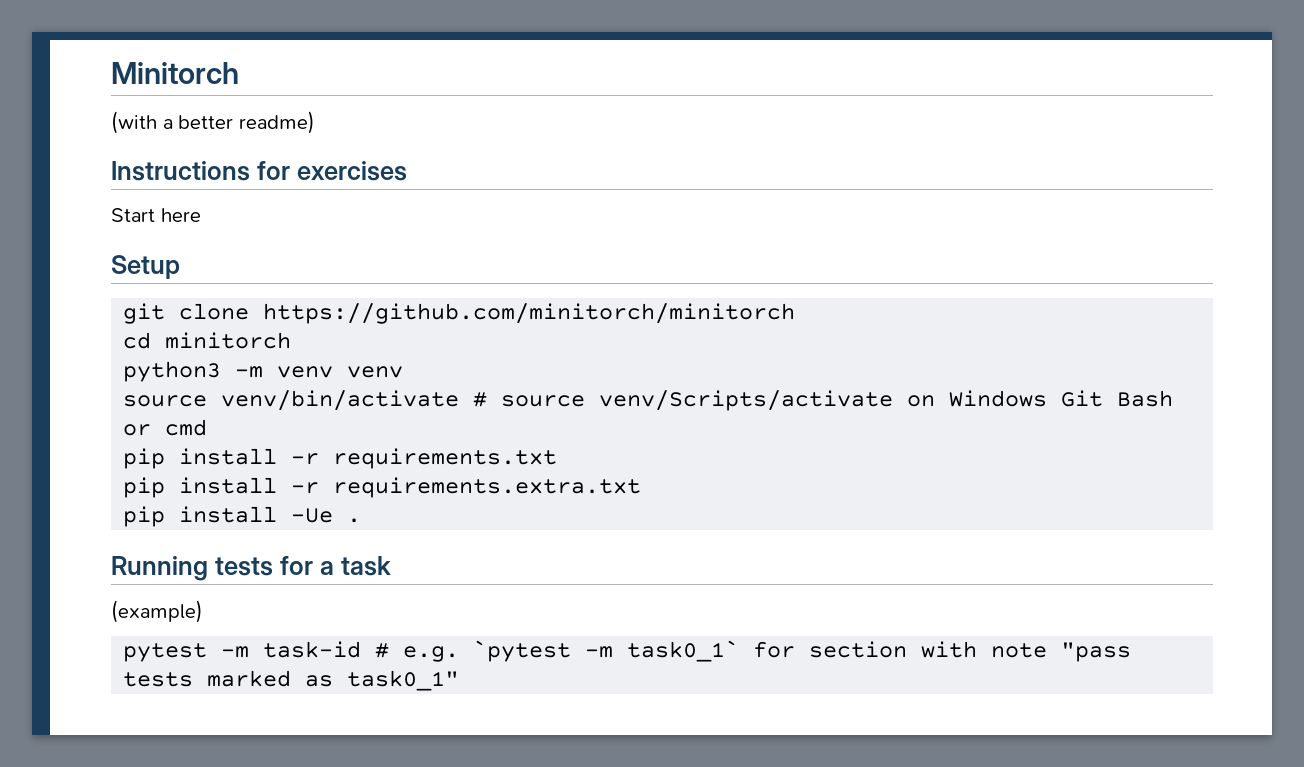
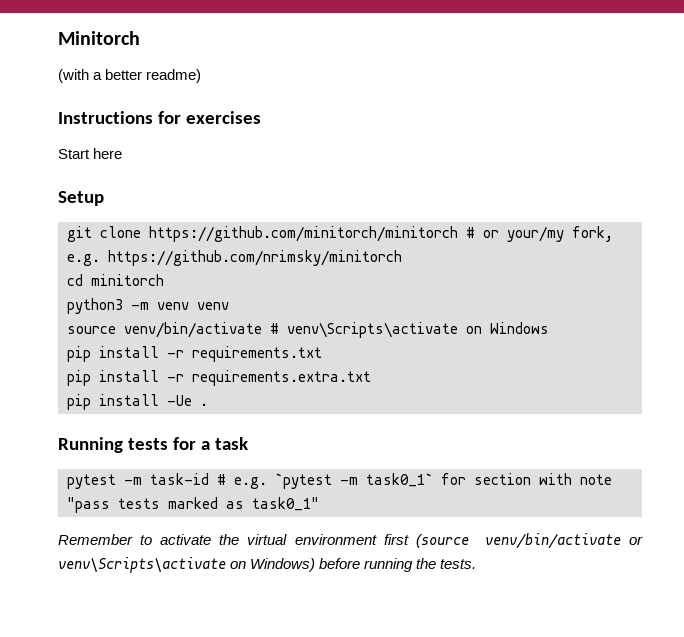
(796, 313) none -> [466,226,613,242] [67,250,402,266] # or your/my fork, e.g. https://github.com/nrimsky/minitorch
[501,390,894,411] source venv/Scripts/activate -> [287,322,458,338] venv\Scripts\activate
[1061,390,1174,407] [123,419,208,436] Git Bash or cmd -> (549, 328) none
[111,600,203,623] // (example) -> (248, 443) none
(460, 680) none -> [58,533,644,549] [58,557,477,573] // Remember to activate the virtual environment first (source venv/bin/activate or venv\Scripts\activate on Windows) before running the tests.

